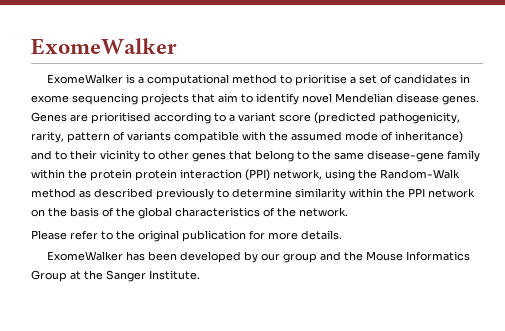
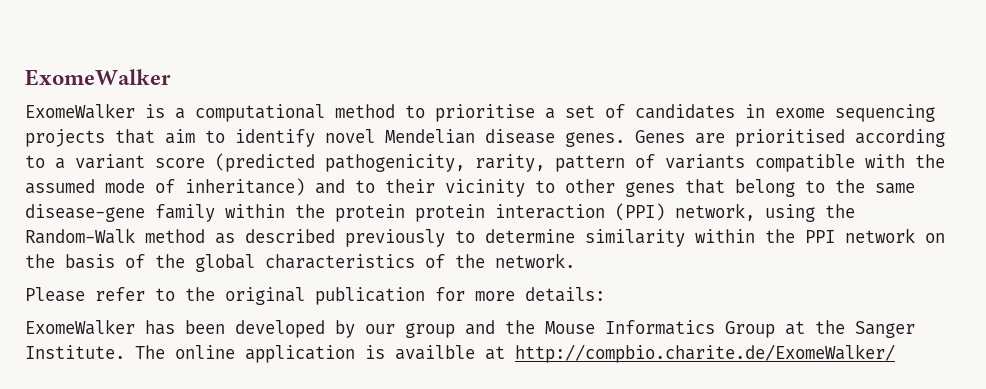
[301,230,342,240] details. -> [525,287,605,302] details:
(200, 275) none -> [135,344,895,363] The online application is availble at http://compbio.charite.de/ExomeWalker/

